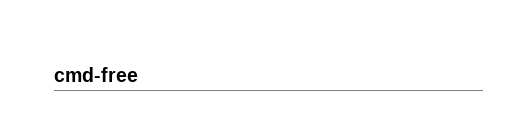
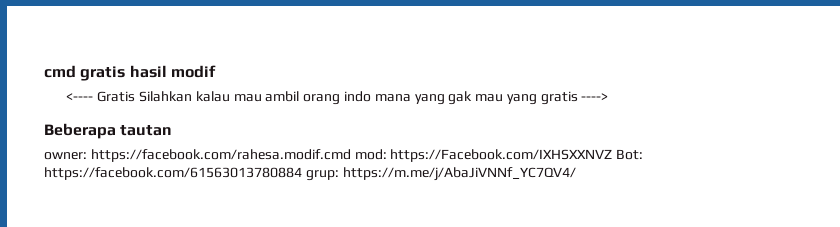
[54,67,138,82] cmd-free -> [44,65,216,81] [66,91,609,105] [44,123,173,139] [44,149,644,162] [44,167,576,181] cmd gratis hasil modif // <---- Gratis Silahkan kalau mau ambil orang indo mana yang gak mau yang gratis ----> // Beberapa tautan // owner: https://facebook.com/rahesa.modif.cmd mod: https://Facebook.com/IXHSXXNVZ Bot: https://facebook.com/61563013780884 grup: https://m.me/j/AbaJiVNNf_YC7QV4/

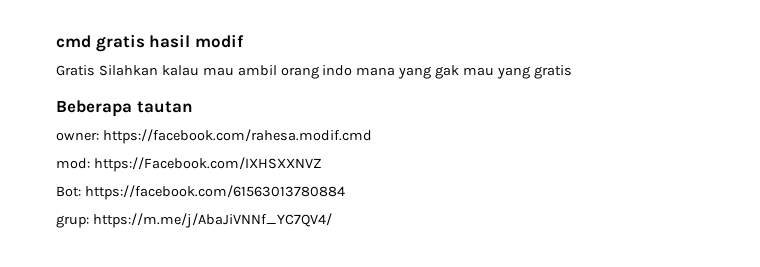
[66,93,94,101] <---- -> (244, 41) none
[581,93,609,101] ----> -> (572, 72) none
(351, 155) none -> (372, 136) //
(613, 155) none -> (322, 164) //
(302, 173) none -> (345, 192) //

